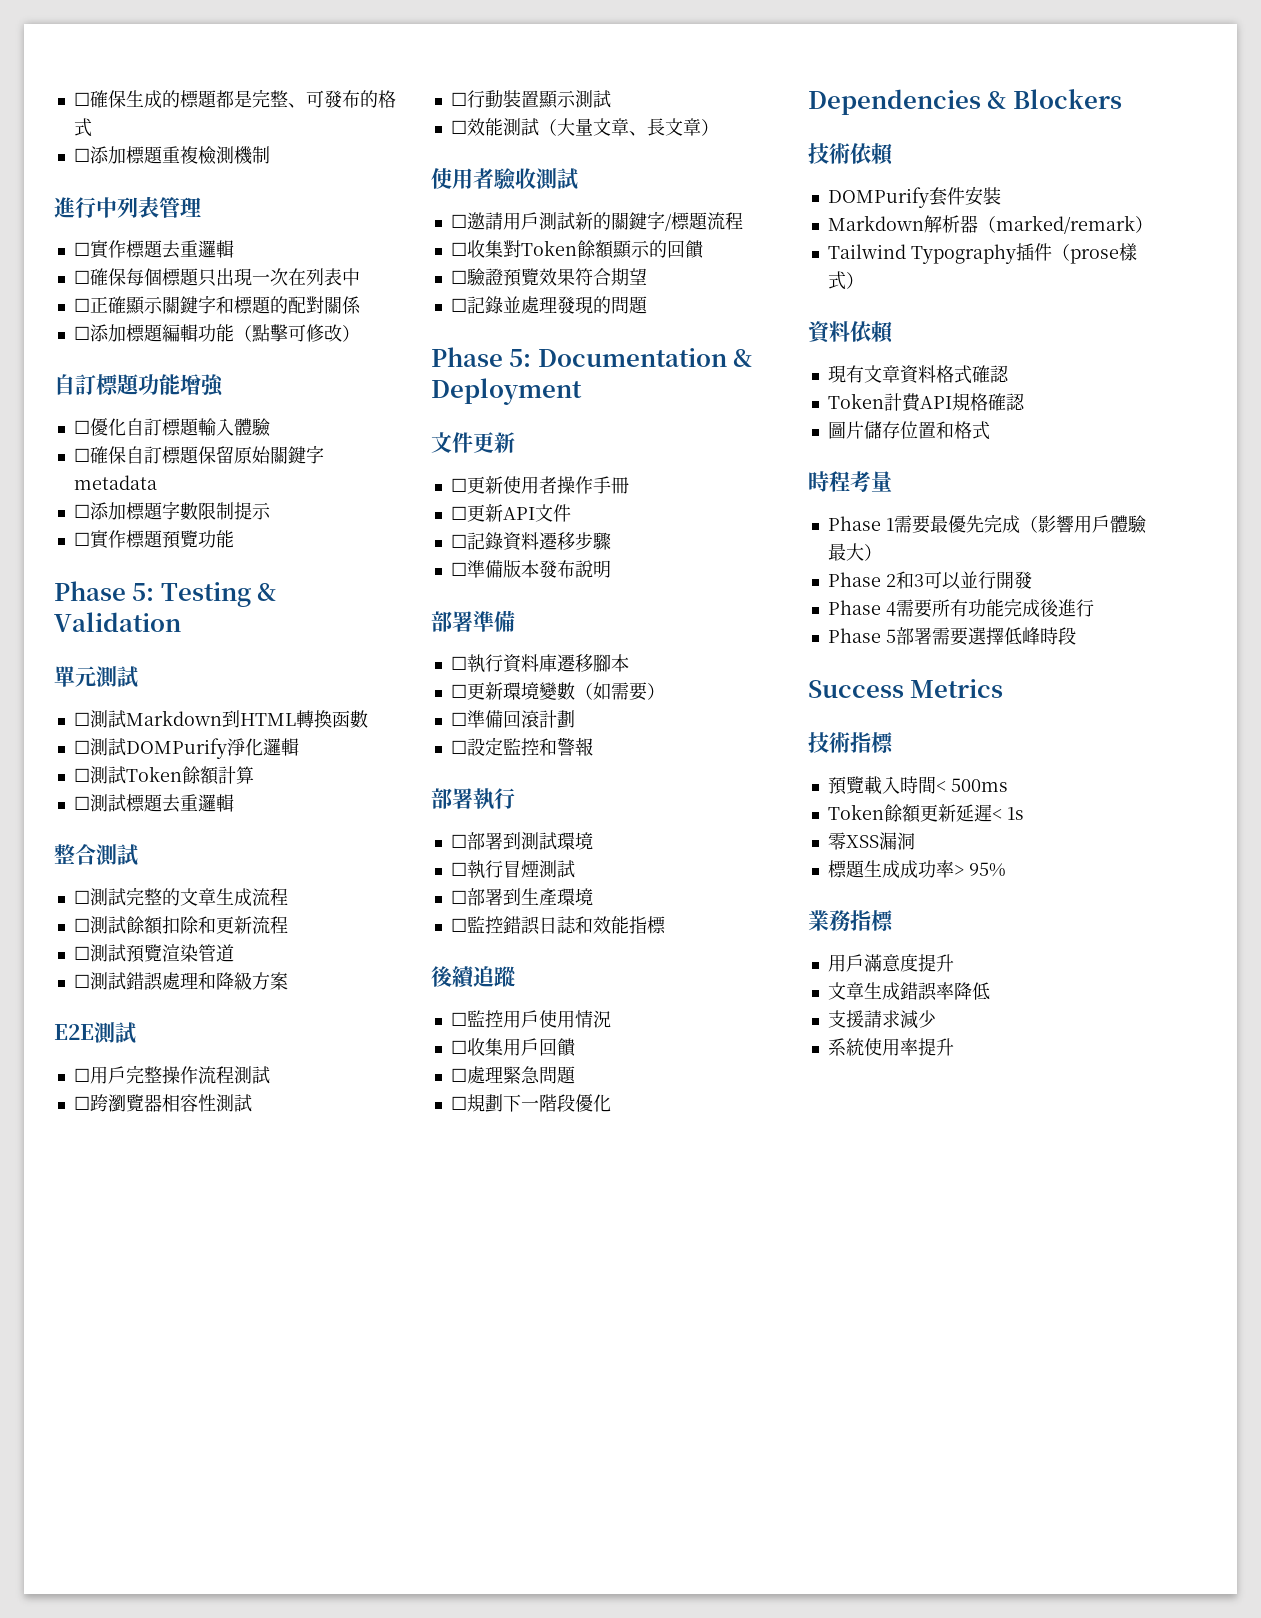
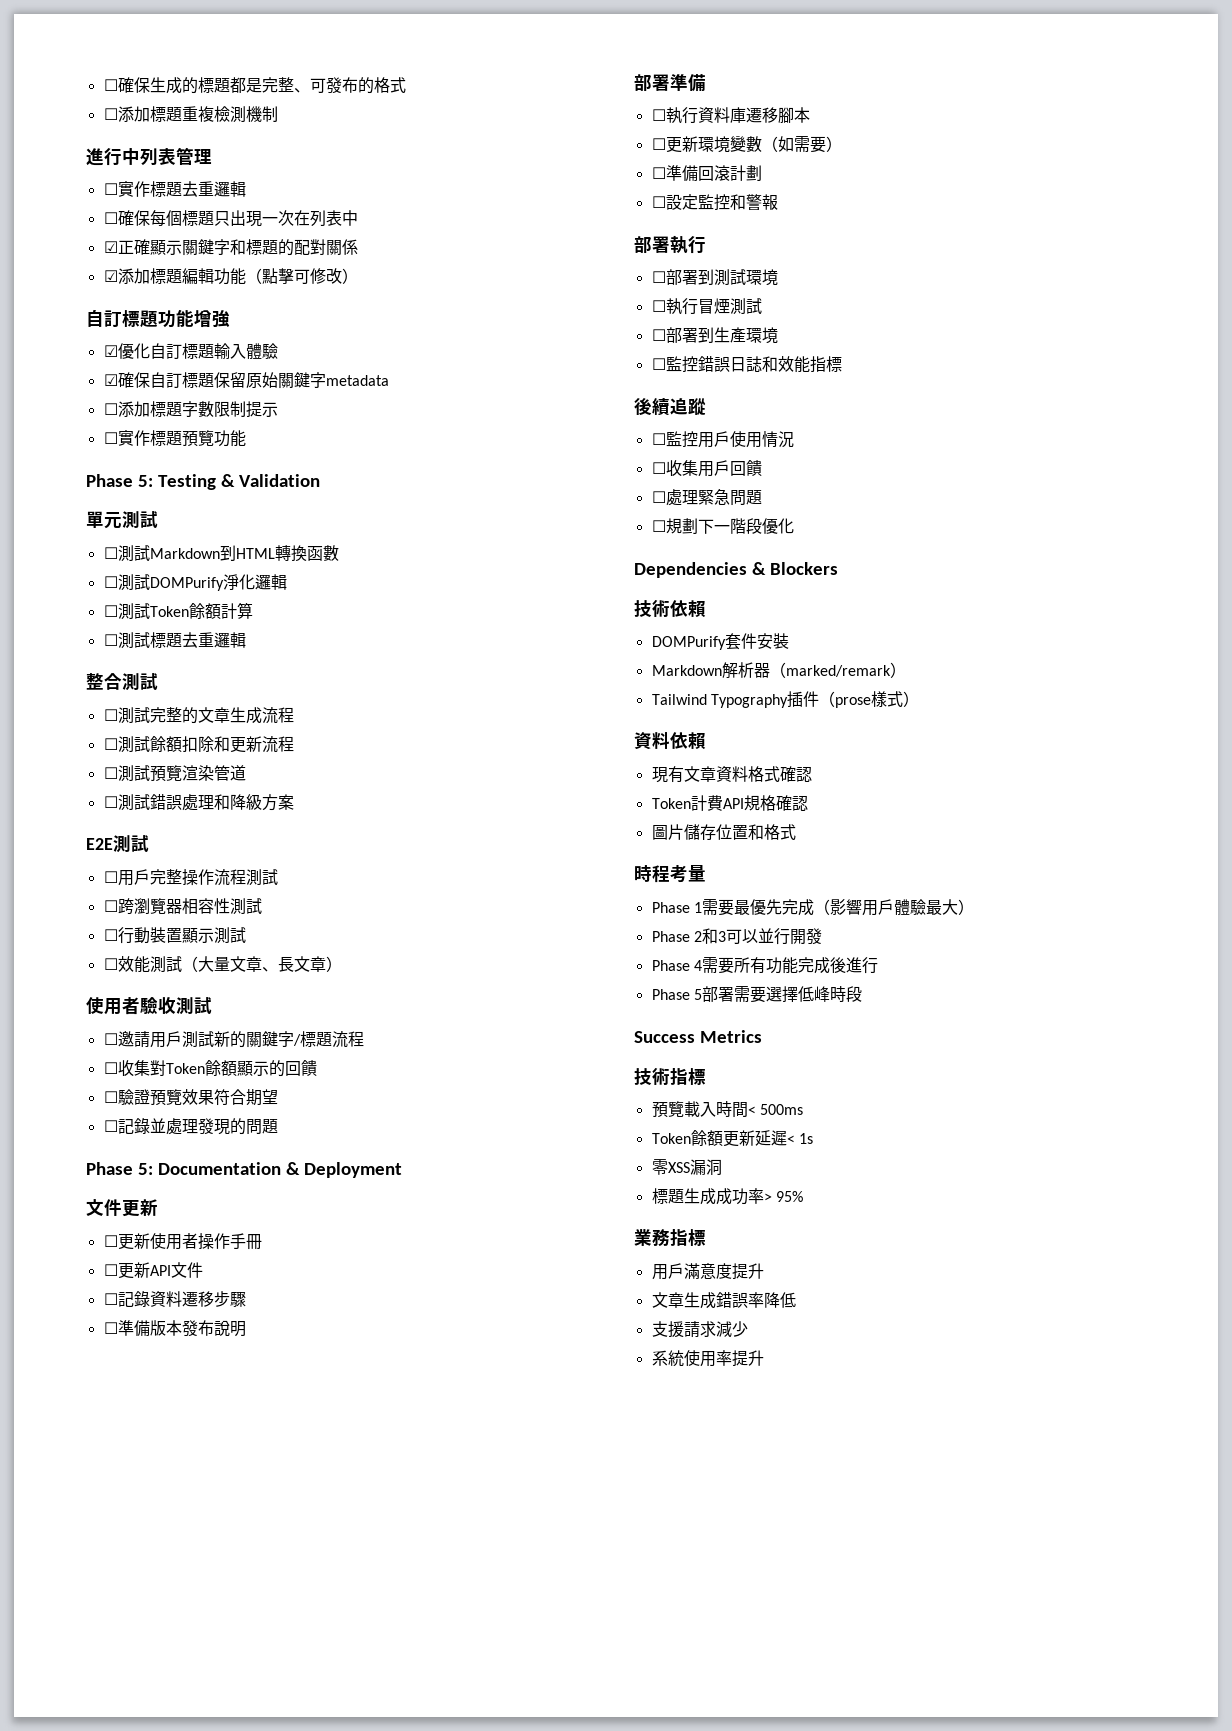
[73,298,90,312] ☐ -> [103,241,118,253] ☑
[73,326,90,340] ☐ -> [103,270,118,282] ☑
[73,420,90,434] ☐ -> [103,345,118,357] ☑
[73,448,90,462] ☐ -> [103,374,118,386] ☑

